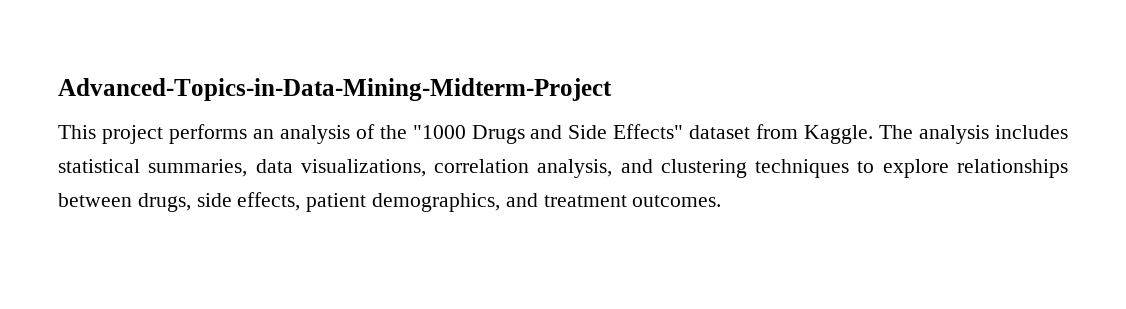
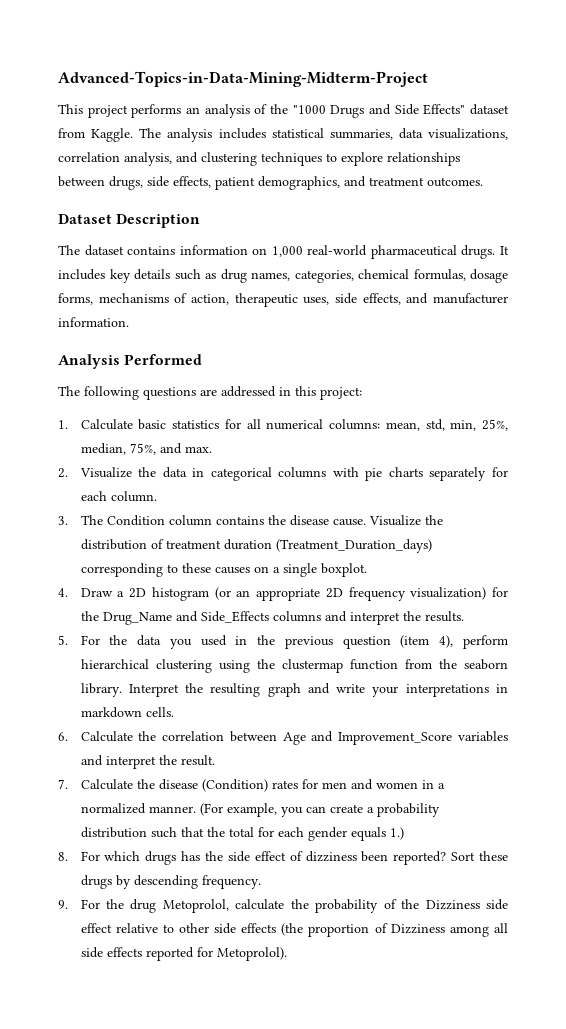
(722, 201) none -> [58,214,201,228] [58,245,509,259] [58,269,508,283] [58,293,509,307] [58,317,129,327] [58,354,203,369] [58,386,362,400] [58,419,509,431] [80,443,212,455] [58,467,508,481] [80,491,157,502] [58,515,443,526] [80,539,432,553] [80,563,367,577] [58,587,509,601] [80,611,464,625] [58,635,508,649] [80,659,509,673] [80,683,508,697] [80,707,174,718] [58,731,508,745] [80,755,215,769] [58,779,445,792] [80,803,440,817] [80,827,404,841] [58,851,508,865] [80,875,261,889] [58,899,509,913] [80,923,508,937] [80,947,287,961] // Dataset Description // The dataset contains information on 1,000 real-world pharmaceutical drugs. It includes key details such as drug names, categories, chemical formulas, dosage forms, mechanisms of action, therapeutic uses, side effects, and manufacturer information. // Analysis Performed // The following questions are addressed in this project: // 1. Calculate basic statistics for all numerical columns: mean, std, min, 25%, median, 75%, and max. // 2. Visualize the data in categorical columns with pie charts separately for each column. // 3. The Condition column contains the disease cause. Visualize the distribution of treatment duration (Treatment_Duration_days) corresponding to these causes on a single boxplot. // 4. Draw a 2D histogram (or an appropriate 2D frequency visualization) for the Drug_Name and Side_Effects columns and interpret the results. // 5. For the data you used in the previous question (item 4), perform hierarchical clustering using the clustermap function from the seaborn library. Interpret the resulting graph and write your interpretations in markdown cells. // 6. Calculate the correlation between Age and Improvement_Score variables and interpret the result. // 7. Calculate the disease (Condition) rates for men and women in a normalized manner. (For example, you can create a probability distribution such that the total for each gender equals 1.) // 8. For which drugs has the side effect of dizziness been reported? Sort these drugs by descending frequency. // 9. For the drug Metoprolol, calculate the probability of the Dizziness side effect relative to other side effects (the proportion of Dizziness among all side effects reported for Metoprolol).

